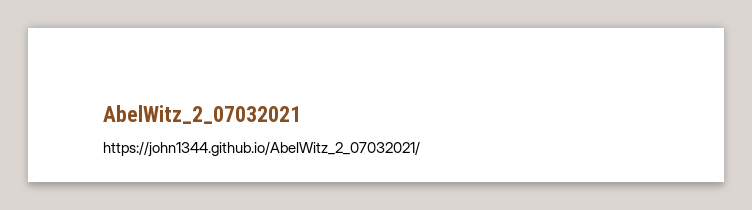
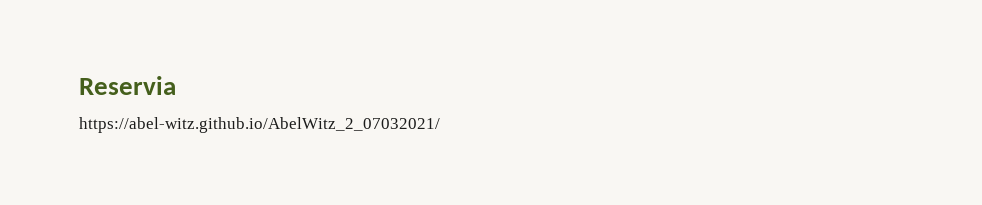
[103,105,301,124] [103,141,420,157] AbelWitz_2_07032021 // https://john1344.github.io/AbelWitz_2_07032021/ -> [79,76,176,95] [79,117,440,133] Reservia // https://abel-witz.github.io/AbelWitz_2_07032021/

